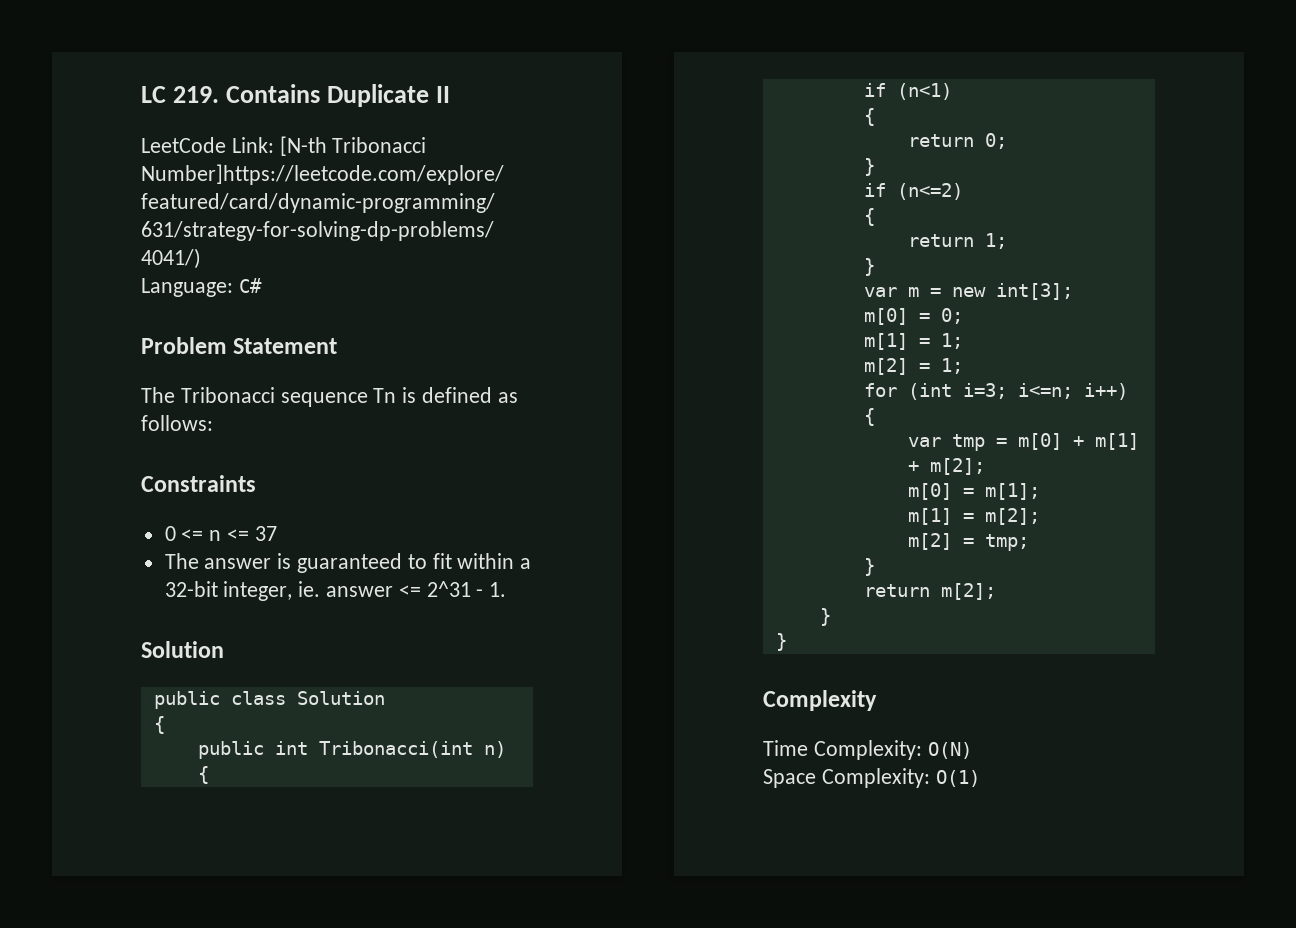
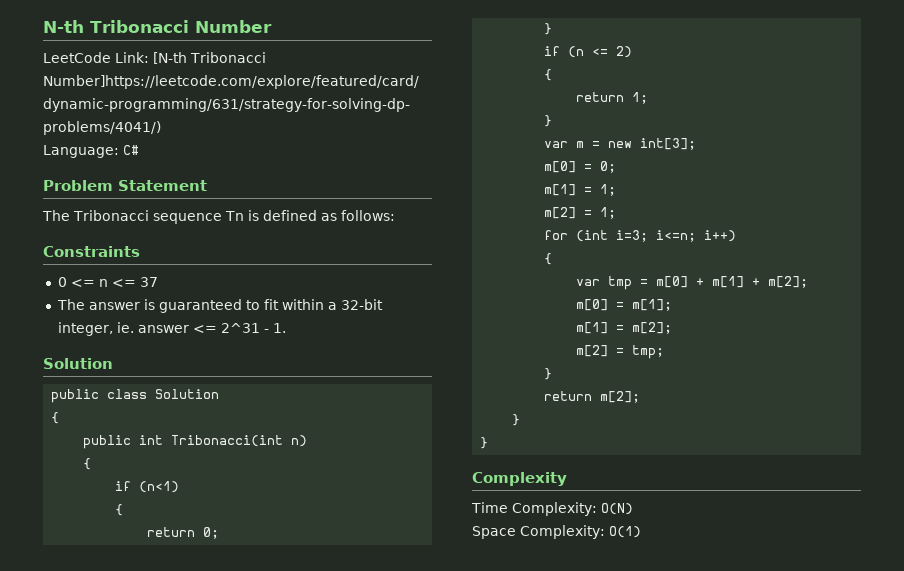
[141,84,451,107] LC 219. Contains Duplicate II -> [43,20,272,33] N-th Tribonacci Number
[896,183,963,200] (n<=2) -> [568,46,633,58] (n <= 2)

